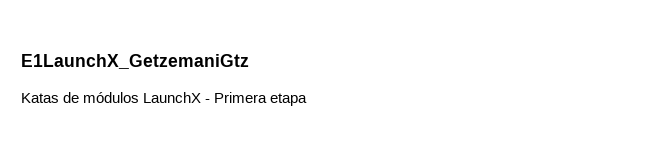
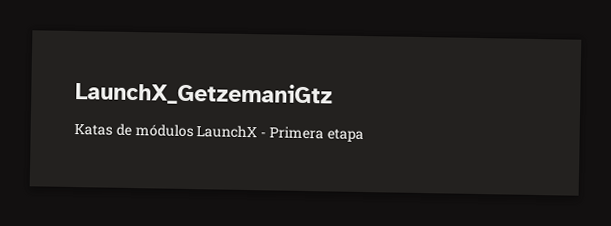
[21,54,249,69] E1LaunchX_GetzemaniGtz -> [75,81,333,107] LaunchX_GetzemaniGtz

